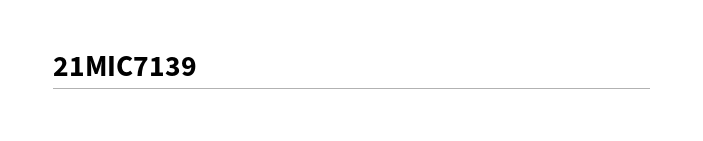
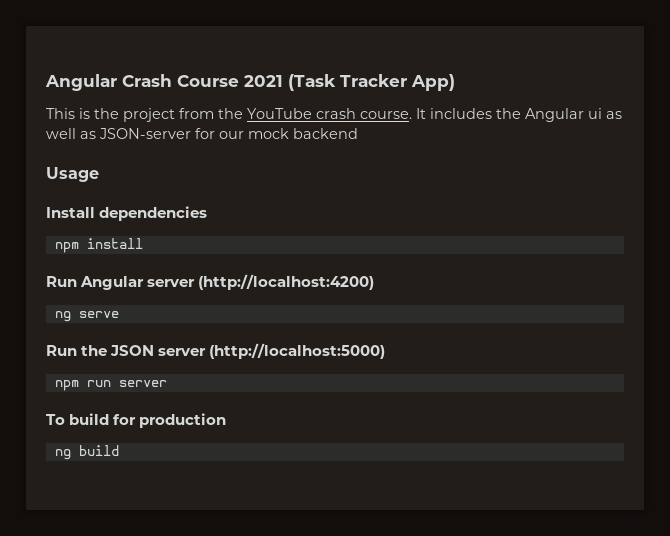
[53,56,197,76] 21MIC7139 -> [45,74,455,91] [46,108,622,122] [46,128,358,139] [46,167,99,182] [46,206,208,221] [54,238,143,253] [46,274,375,290] [54,311,119,322] [46,343,386,359] [54,380,167,391] [46,413,227,428] [54,445,119,460] Angular Crash Course 2021 (Task Tracker App) // This is the project from the YouTube crash course. It includes the Angular ui as well as JSON-server for our mock backend // Usage // Install dependencies // npm install // Run Angular server (http://localhost:4200) // ng serve // Run the JSON server (http://localhost:5000) // npm run server // To build for production // ng build

